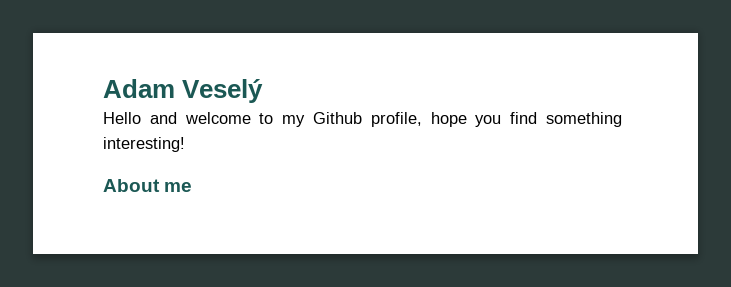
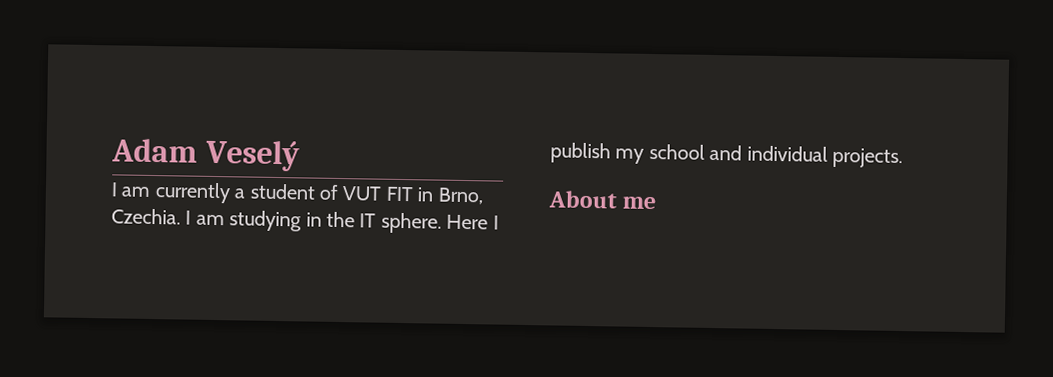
[103,112,622,127] [103,137,185,152] Hello and welcome to my Github profile, hope you find something interesting! -> [111,182,483,205] [111,208,499,234] [550,142,903,169] I am currently a student of VUT FIT in Brno, Czechia. I am studying in the IT sphere. Here I publish my school and individual projects.

